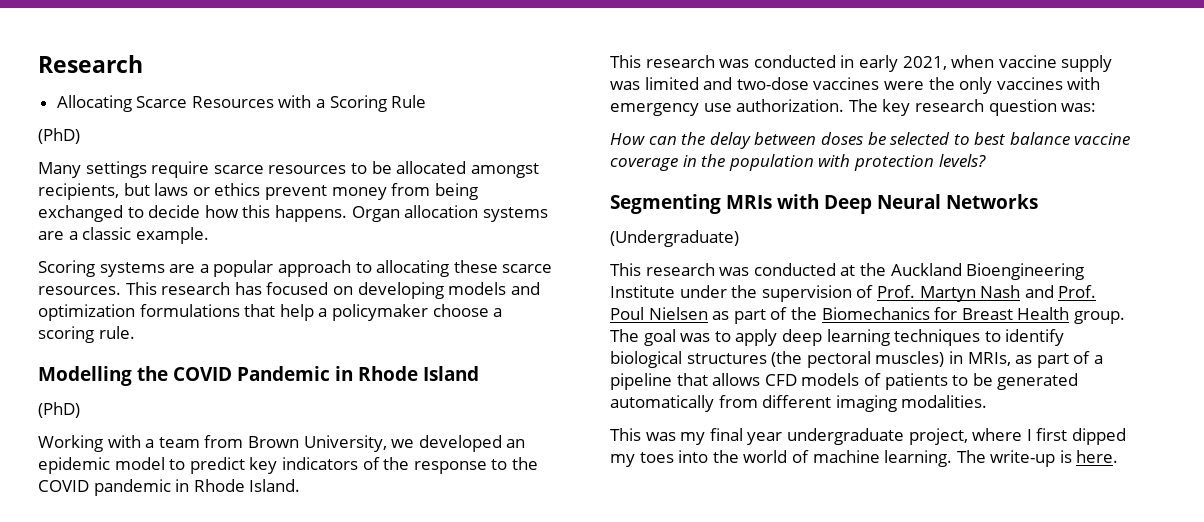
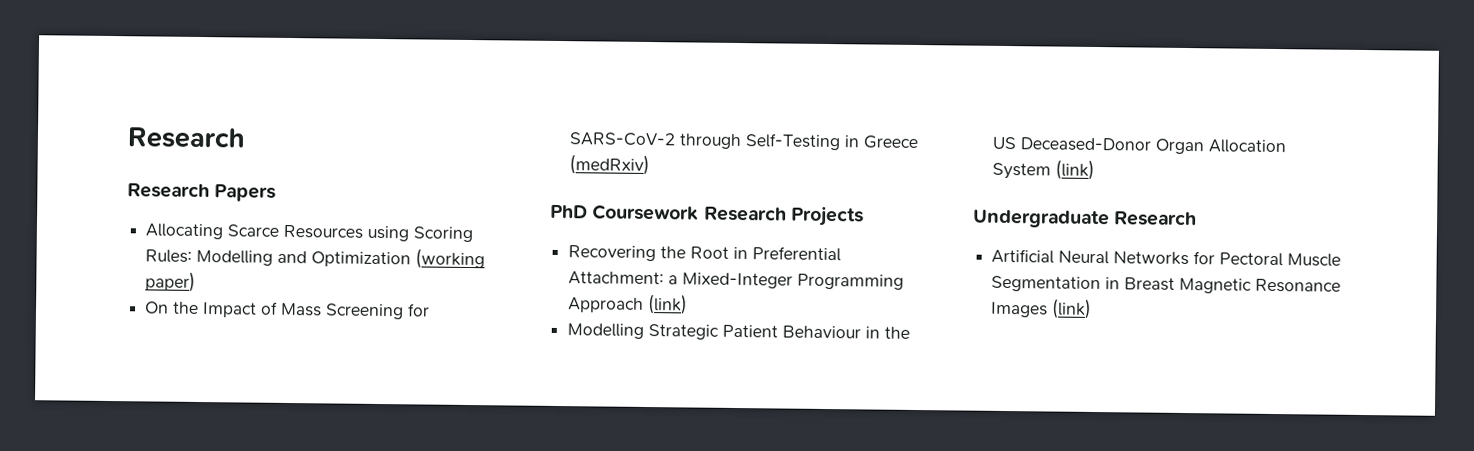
[38,55,143,73] Research -> [127,127,245,149] [127,183,277,202] Research // Research Papers
[278,95,427,112] [38,128,80,144] [38,161,539,178] [38,183,478,200] [38,205,548,222] [38,227,209,244] [38,260,553,277] [38,282,540,299] [38,304,503,321] [38,326,135,343] [38,366,479,386] [38,402,80,418] [38,435,526,452] [38,457,538,474] [38,479,301,496] [610,55,1113,72] [610,77,1101,94] [610,99,1097,116] [610,132,1131,149] [610,154,986,171] [610,194,1038,214] [610,230,739,247] [610,263,1085,280] [610,285,1097,302] [610,307,1125,324] [610,329,1065,346] [610,351,1103,368] [610,373,1079,390] [610,395,988,412] [610,428,1126,445] [610,450,1119,467] with a Scoring Rule // (PhD) // Many settings require scarce resources to be allocated amongst recipients, but laws or ethics prevent money from being exchanged to decide how this happens. Organ allocation systems are a classic example. // Scoring systems are a popular approach to allocating these scarce resources. This research has focused on developing models and optimization formulations that help a policymaker choose a scoring rule. // Modelling the COVID Pandemic in Rhode Island // (PhD) // Working with a team from Brown University, we developed an epidemic model to predict key indicators of the response to the COVID pandemic in Rhode Island. // This research was conducted in early 2021, when vaccine supply was limited and two-dose vaccines were the only vaccines with emergency use authorization. The key research question was: // How can the delay between doses be selected to best balance vaccine coverage in the population with protection levels? // Segmenting MRIs with Deep Neural Networks // (Undergraduate) // This research was conducted at the Auckland Bioengineering Institute under the supervision of Prof. Martyn Nash and Prof. Poul Nielsen as part of the Biomechanics for Breast Health group. The goal was to apply deep learning techniques to identify biological structures (the pectoral muscles) in MRIs, as part of a pipeline that allows CFD models of patients to be generated automatically from different imaging modalities. // This was my final year undergraduate project, where I first dipped my toes into the world of machine learning. The write-up is here. -> [367,225,474,243] [145,248,486,270] [145,271,197,292] [144,301,431,320] [569,132,920,151] [569,154,651,176] [550,204,864,227] [568,245,842,262] [568,271,905,290] [568,294,689,315] [567,323,911,340] [992,136,1287,155] [992,159,1096,181] [973,209,1198,229] [991,248,1342,267] [991,275,1342,294] [990,298,1093,319] using Scoring Rules: Modelling and Optimization (working paper) // On the Impact of Mass Screening for SARS-CoV-2 through Self-Testing in Greece (medRxiv) // PhD Coursework Research Projects // Recovering the Root in Preferential Attachment: a Mixed-Integer Programming Approach (link) // Modelling Strategic Patient Behaviour in the US Deceased-Donor Organ Allocation System (link) // Undergraduate Research // Artificial Neural Networks for Pectoral Muscle Segmentation in Breast Magnetic Resonance Images (link)

